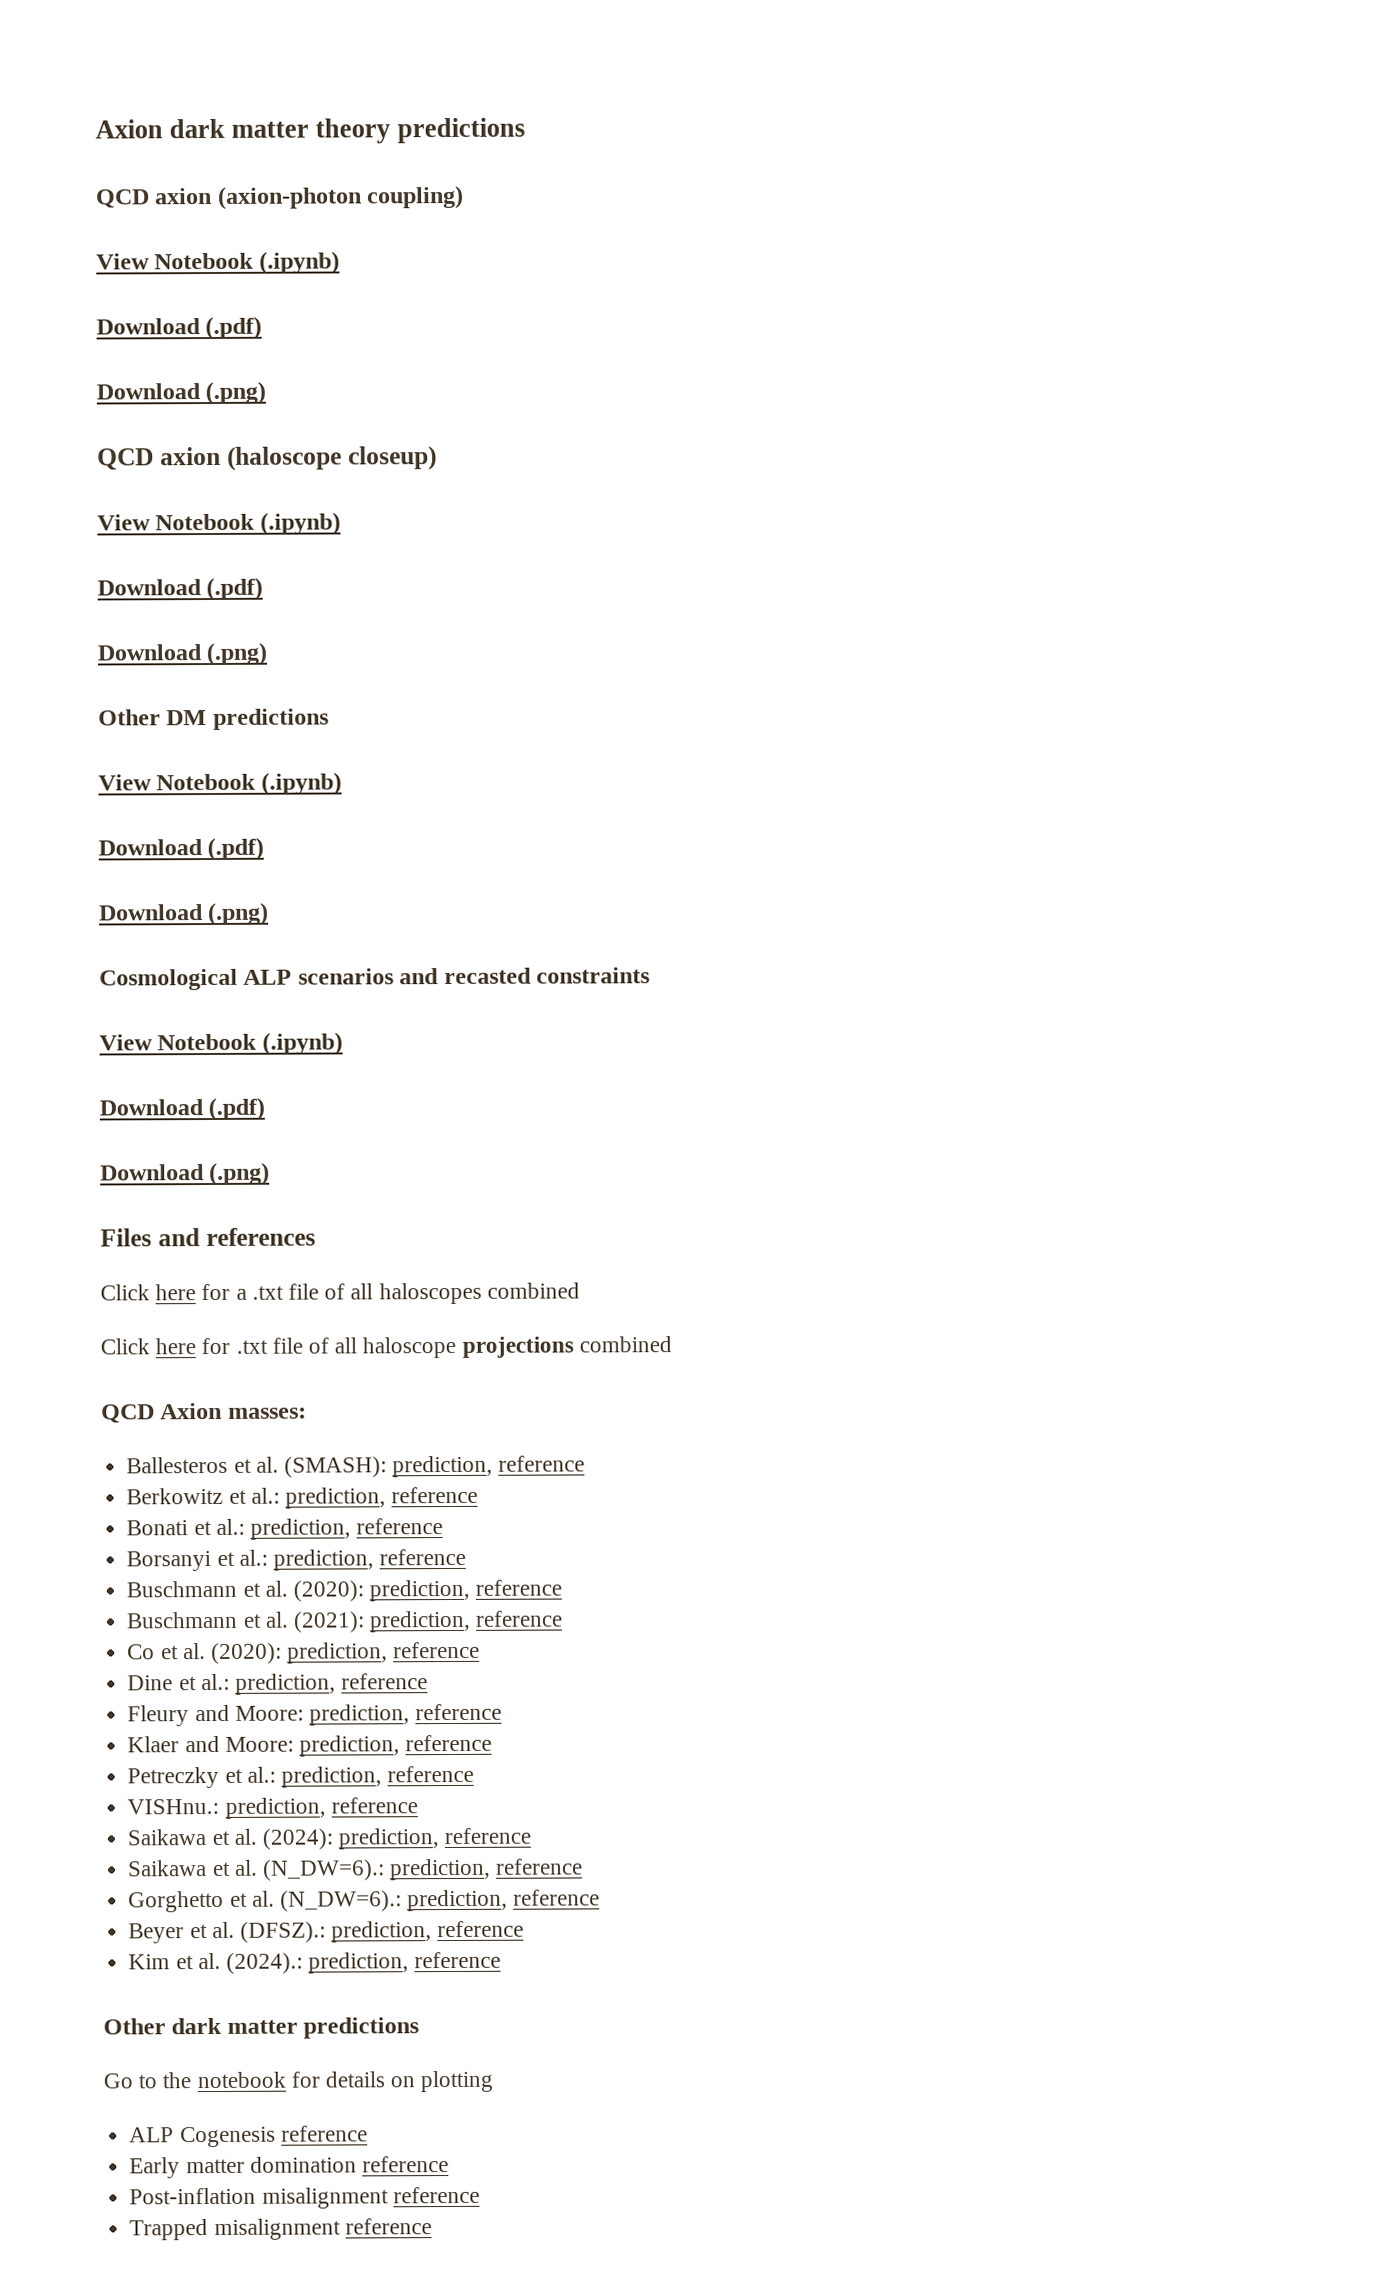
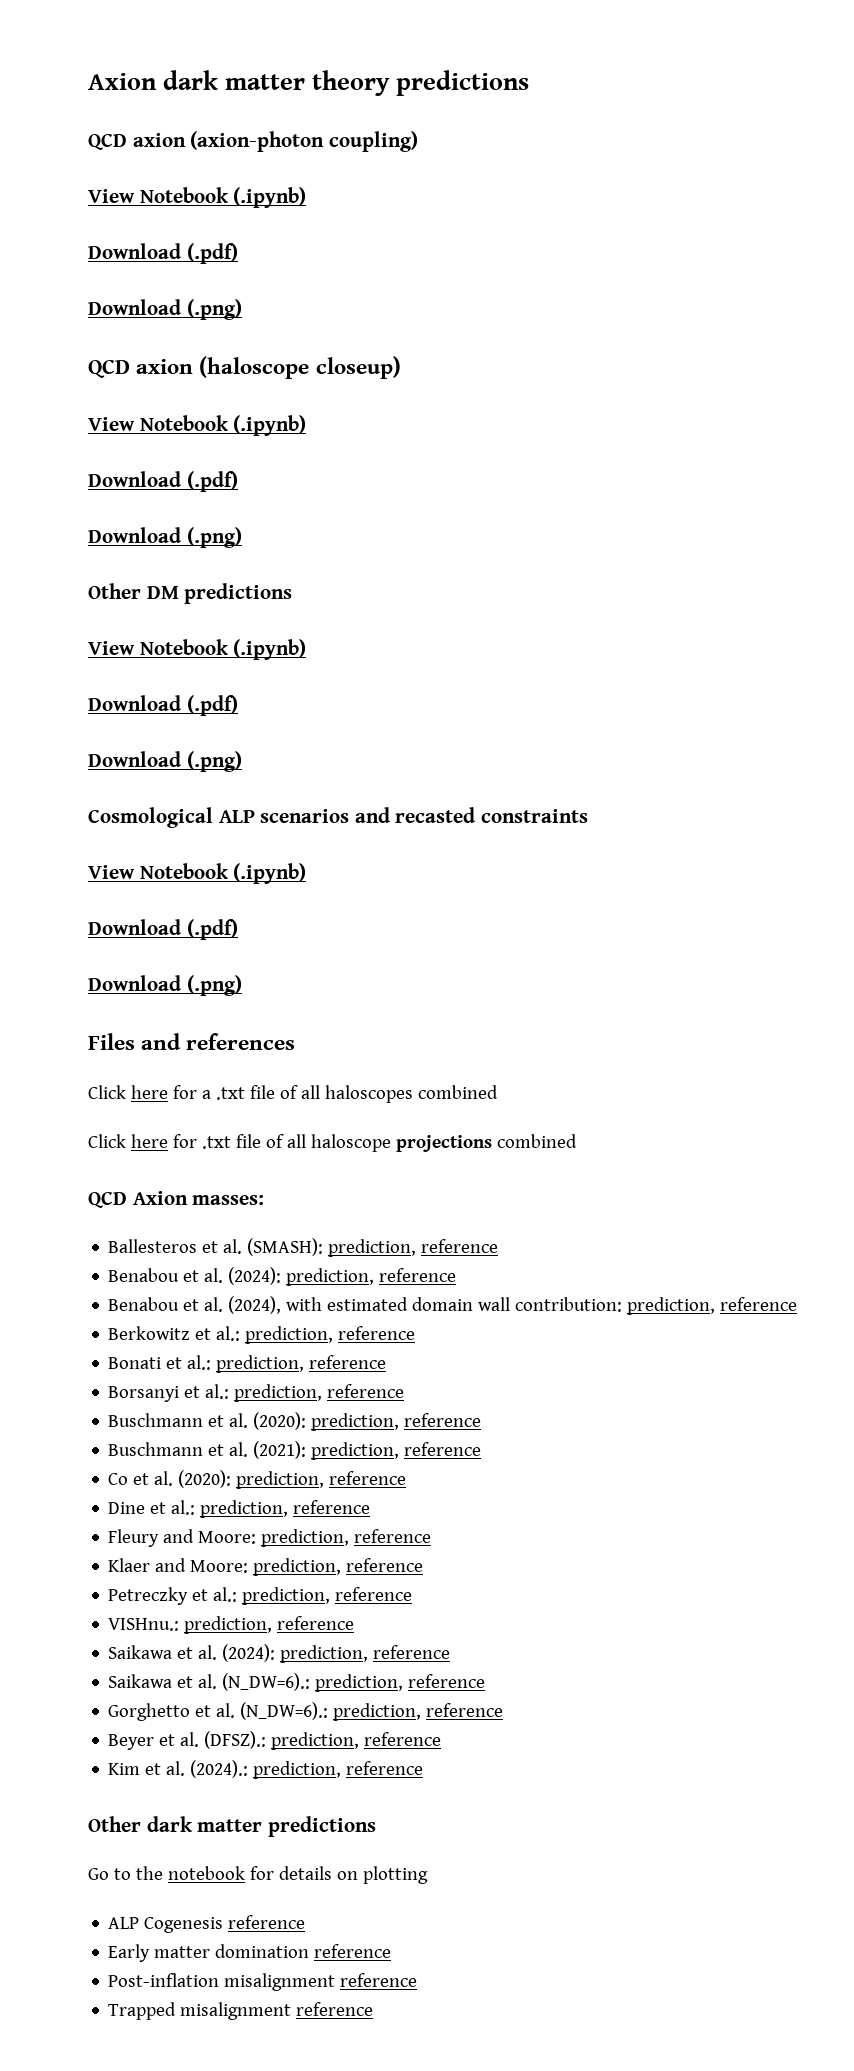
(586, 1463) none -> [108,1267,457,1286] [108,1296,798,1315] // Benabou et al. (2024): prediction, reference // Benabou et al. (2024), with estimated domain wall contribution: prediction, reference

